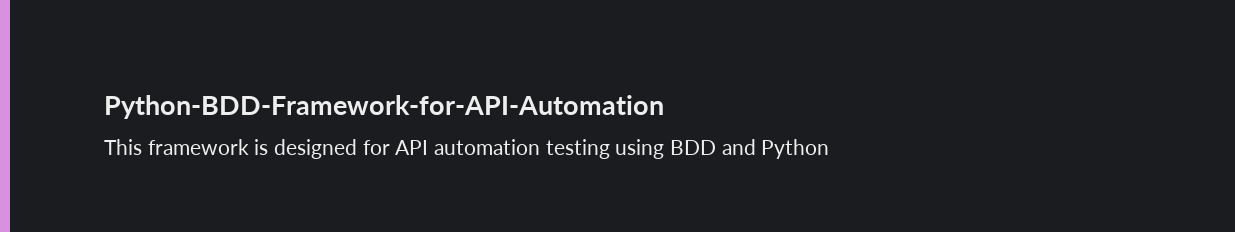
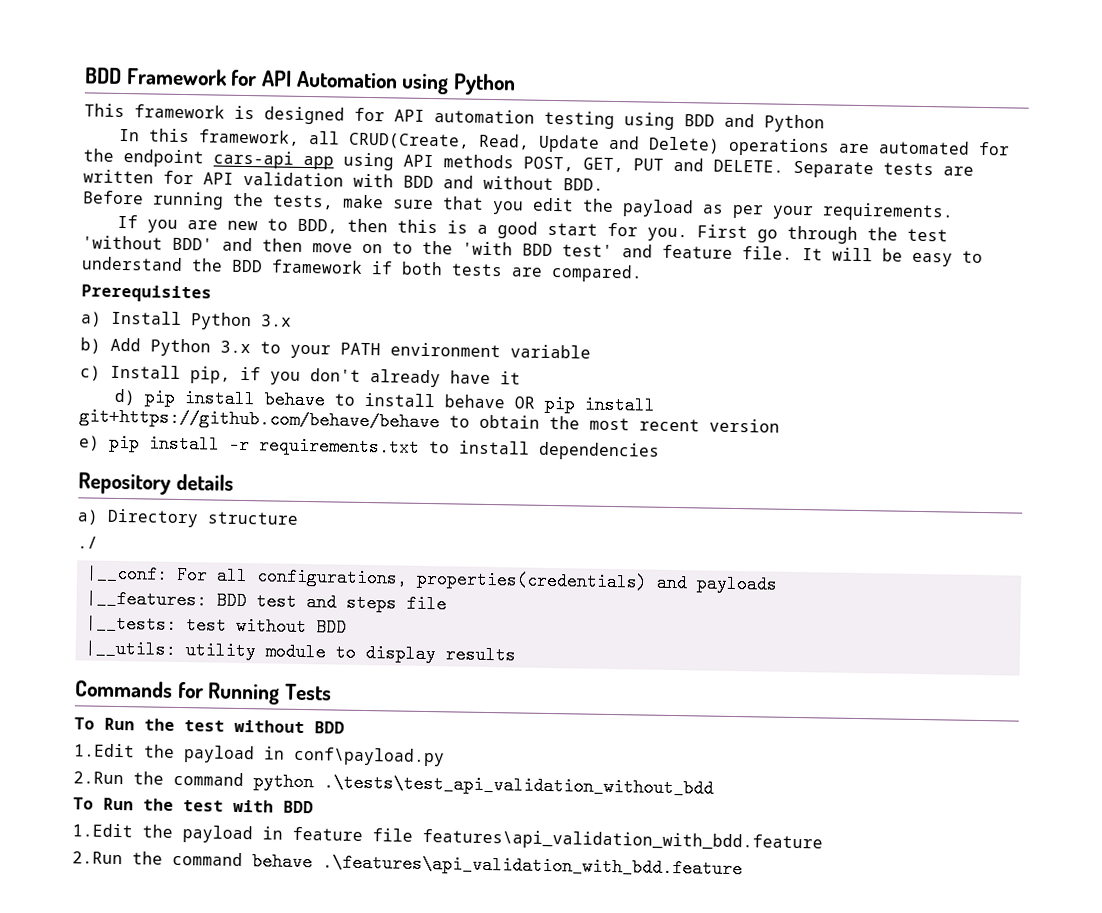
[104,95,664,119] Python-BDD-Framework-for-API-Automation -> [84,67,517,96] BDD Framework for API Automation using Python
(830, 149) none -> [118,128,1010,157] [83,148,974,179] [83,169,604,191] [83,190,954,222] [116,214,948,244] [82,235,983,267] [81,256,643,283] [81,284,212,303] [81,310,292,331] [80,337,591,359] [80,364,521,388] [113,388,655,415] [79,407,780,433] [79,433,660,461] [78,472,234,495] [77,508,299,528] [77,536,98,549] [85,564,778,594] [85,589,447,614] [85,614,347,637] [84,639,516,665] [75,680,333,705] [74,717,345,734] [74,743,445,767] [73,771,714,798] [73,797,314,814] [72,823,823,853] [72,851,743,879] // In this framework, all CRUD(Create, Read, Update and Delete) operations are automated for the endpoint cars-api app using API methods POST, GET, PUT and DELETE. Separate tests are written for API validation with BDD and without BDD. // Before running the tests, make sure that you edit the payload as per your requirements. // If you are new to BDD, then this is a good start for you. First go through the test 'without BDD' and then move on to the 'with BDD test' and feature file. It will be easy to understand the BDD framework if both tests are compared. // Prerequisites // a) Install Python 3.x // b) Add Python 3.x to your PATH environment variable // c) Install pip, if you don't already have it // d) pip install behave to install behave OR pip install git+https://github.com/behave/behave to obtain the most recent version // e) pip install -r requirements.txt to install dependencies // Repository details // a) Directory structure // ./ // |__conf: For all configurations, properties(credentials) and payloads // |__features: BDD test and steps file // |__tests: test without BDD // |__utils: utility module to display results // Commands for Running Tests // To Run the test without BDD // 1.Edit the payload in conf\payload.py // 2.Run the command python .\tests\test_api_validation_without_bdd // To Run the test with BDD // 1.Edit the payload in feature file features\api_validation_with_bdd.feature // 2.Run the command behave .\features\api_validation_with_bdd.feature

